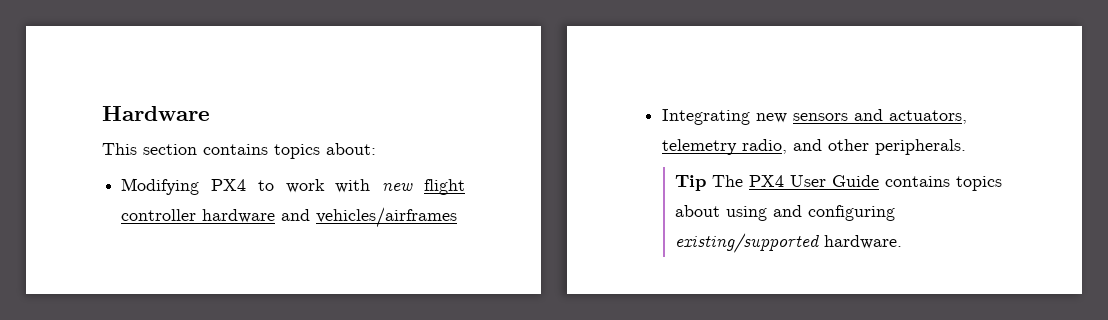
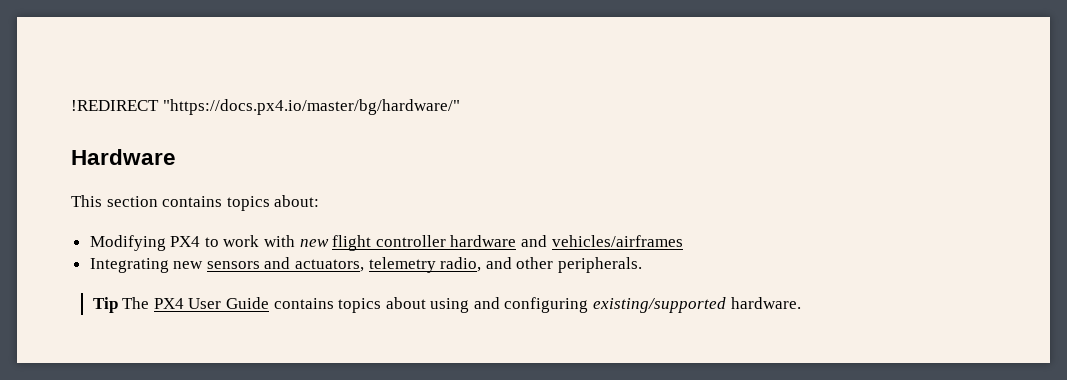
(102, 113) none -> [71,99,460,115] !REDIRECT "https://docs.px4.io/master/bg/hardware/" //

